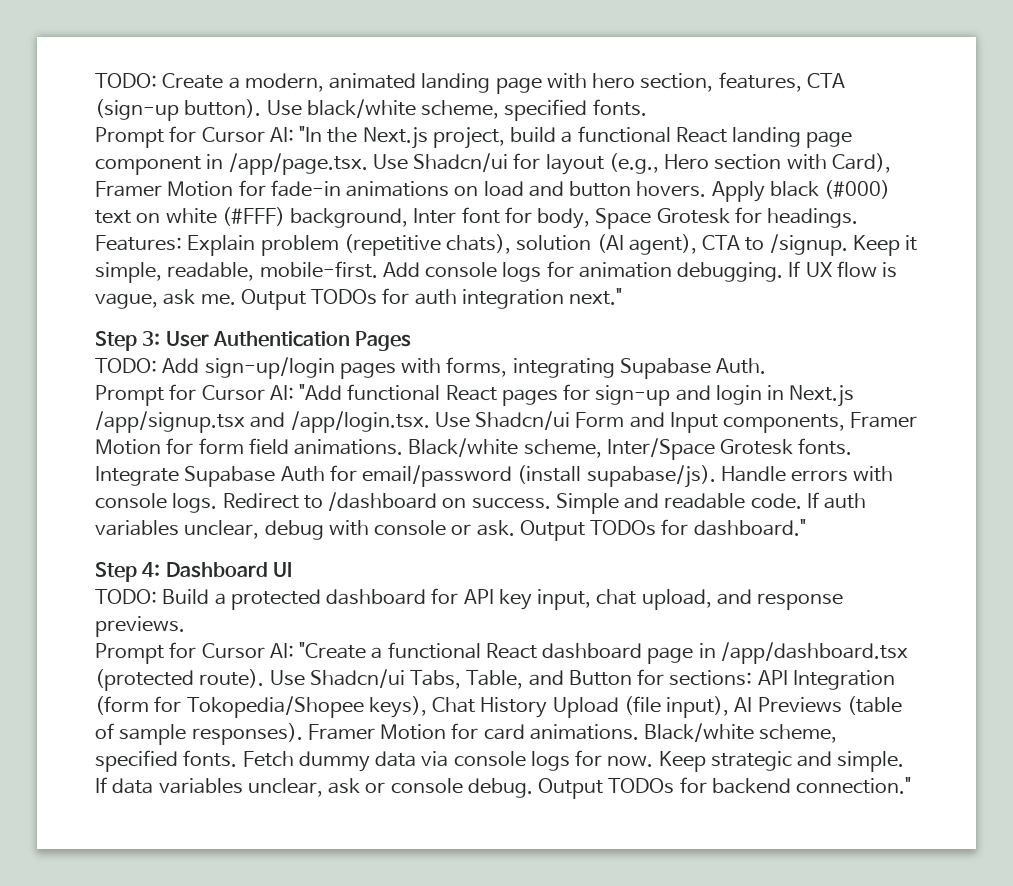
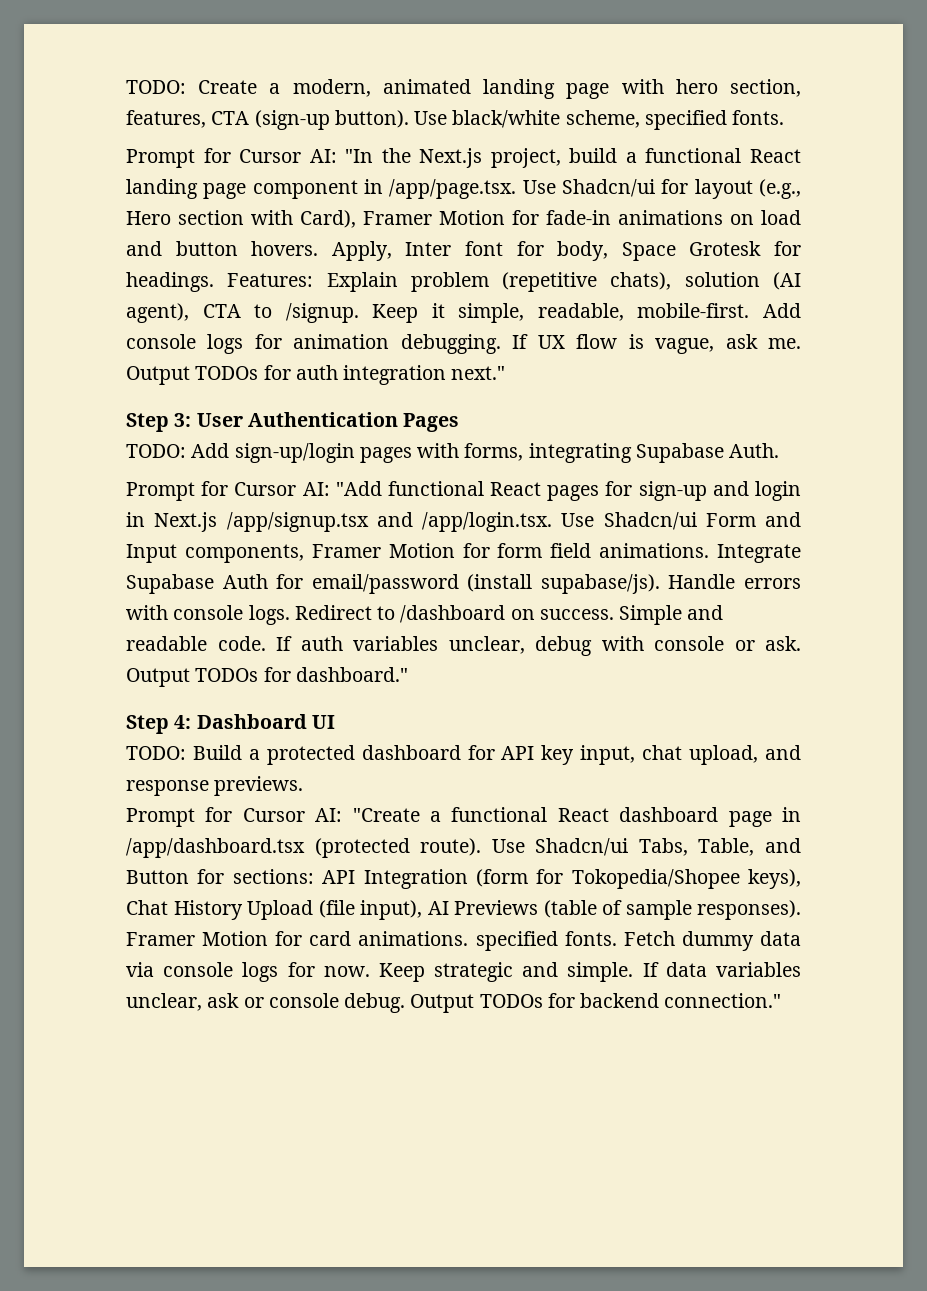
[711,180,891,202] [95,207,409,228] Apply black (#000) text on white (#FFF) background, -> [331,241,392,261] Apply,
[408,438,853,460] Black/white scheme, Inter/Space Grotesk fonts. -> (710, 550) none
[644,723,838,743] Black/white scheme, -> (469, 938) none

